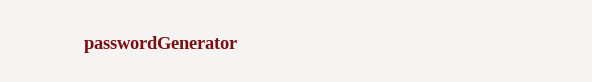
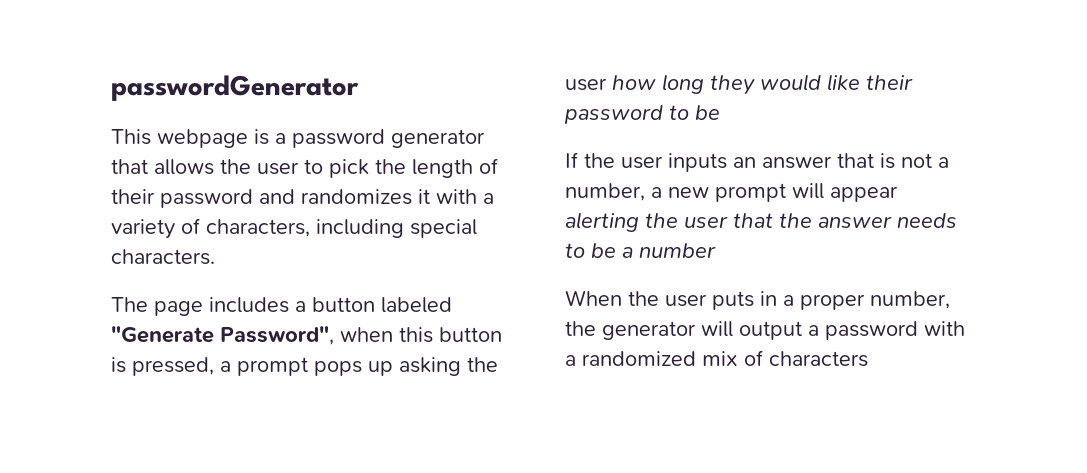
(237, 44) none -> [111,129,485,148] [111,158,498,178] [111,189,494,208] [111,218,477,239] [111,249,215,265] [111,297,452,316] [111,326,502,345] [111,357,498,376] [565,74,913,95] [564,105,720,124] [565,152,949,172] [565,183,898,202] [565,212,957,232] [565,243,716,258] [565,290,950,310] [565,321,965,340] [565,350,868,367] // This webpage is a password generator that allows the user to pick the length of their password and randomizes it with a variety of characters, including special characters. // The page includes a button labeled "Generate Password", when this button is pressed, a prompt pops up asking the user how long they would like their password to be // If the user inputs an answer that is not a number, a new prompt will appear alerting the user that the answer needs to be a number // When the user puts in a proper number, the generator will output a password with a randomized mix of characters

